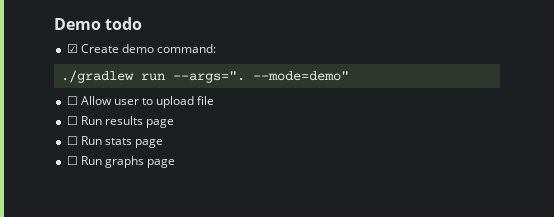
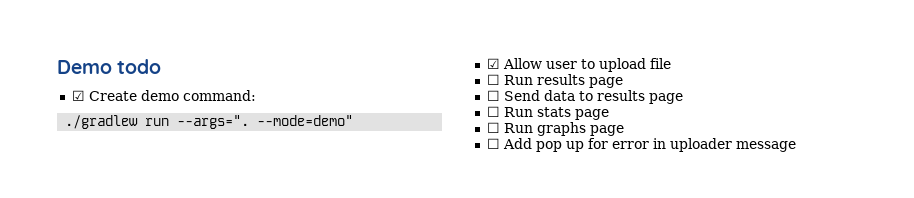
[66,96,78,105] ☐ -> [486,58,500,69] ☑
(174, 123) none -> [486,90,683,104] // ☐ Send data to results page
(175, 163) none -> [486,138,796,152] // ☐ Add pop up for error in uploader message

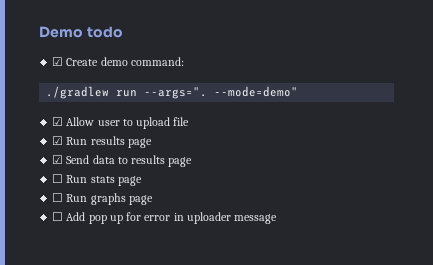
[486,74,500,85] ☐ -> [52,136,64,145] ☑
[486,90,500,101] ☐ -> [52,155,64,164] ☑

